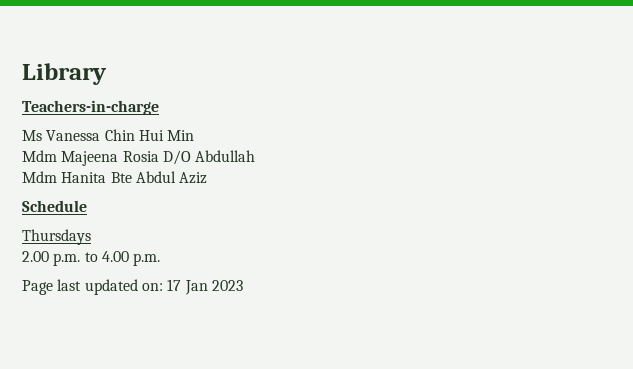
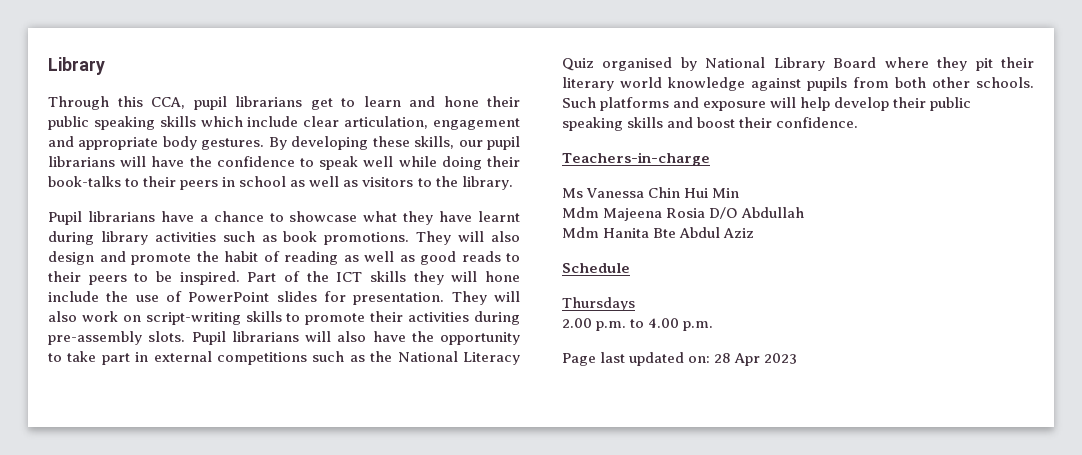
[22,63,107,85] Library -> [48,57,105,75] [48,96,520,110] [48,116,521,130] [48,136,521,150] [48,156,520,170] [48,176,513,190] [48,211,520,225] [48,231,521,245] [48,251,520,265] [48,271,521,285] [48,291,520,305] [48,311,520,325] [48,331,520,345] [48,351,520,365] [562,57,1034,71] [562,77,1034,91] [562,97,972,111] [562,117,859,131] Library // Through this CCA, pupil librarians get to learn and hone their public speaking skills which include clear articulation, engagement and appropriate body gestures. By developing these skills, our pupil librarians will have the confidence to speak well while doing their book-talks to their peers in school as well as visitors to the library. // Pupil librarians have a chance to showcase what they have learnt during library activities such as book promotions. They will also design and promote the habit of reading as well as good reads to their peers to be inspired. Part of the ICT skills they will hone include the use of PowerPoint slides for presentation. They will also work on script-writing skills to promote their activities during pre-assembly slots. Pupil librarians will also have the opportunity to take part in external competitions such as the National Literacy Quiz organised by National Library Board where they pit their literary world knowledge against pupils from both other schools. Such platforms and exposure will help develop their public speaking skills and boost their confidence.
[167,279,208,295] 17 Jan -> [714,353,761,366] 28 Apr

